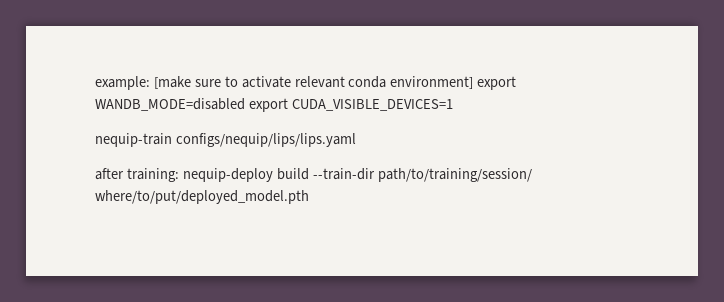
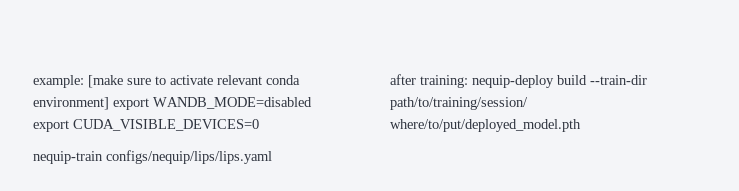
[291,99,453,111] CUDA_VISIBLE_DEVICES=1 -> [73,119,259,131] CUDA_VISIBLE_DEVICES=0

